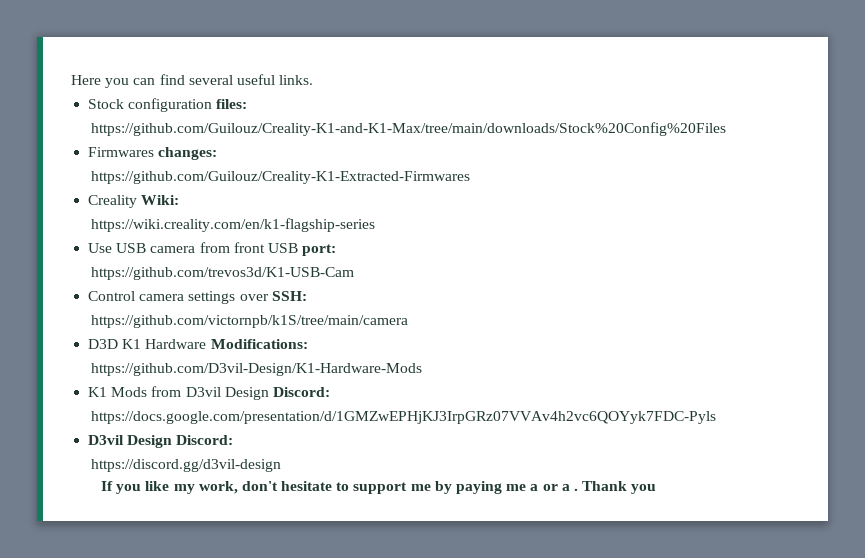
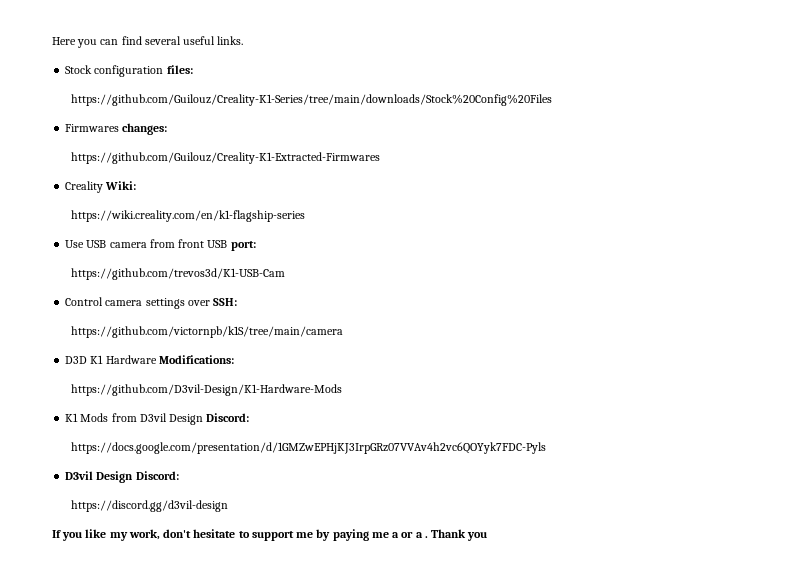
[91,122,727,136] https://github.com/Guilouz/Creality-K1-and-K1-Max/tree/main/downloads/Stock%20Config%20Files -> [71,94,553,106] https://github.com/Guilouz/Creality-K1-Series/tree/main/downloads/Stock%20Config%20Files

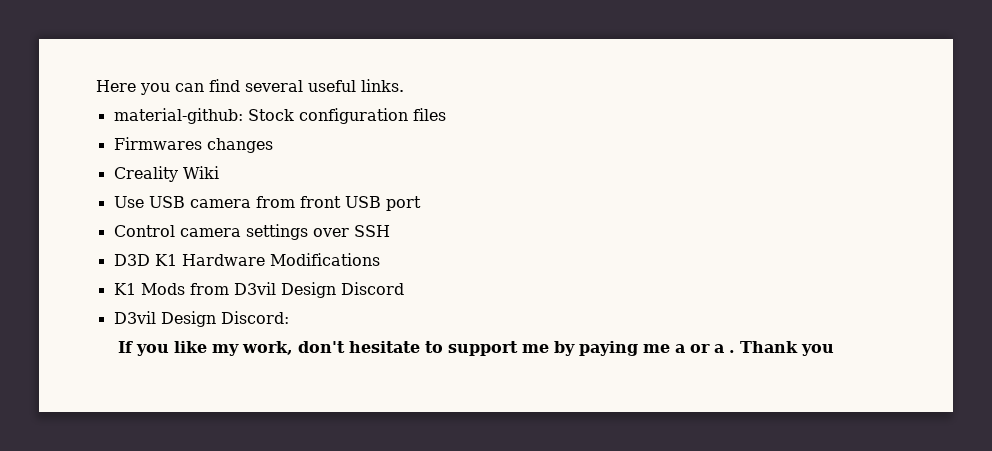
(244, 40) none -> [113,108,243,124] material-github:
[166,65,193,74] [71,94,553,106] files: // https://github.com/Guilouz/Creality-K1-Series/tree/main/downloads/Stock%20Config%20Files -> [412,108,446,121] files
[122,123,168,135] [71,152,381,164] changes: // https://github.com/Guilouz/Creality-K1-Extracted-Firmwares -> [206,138,273,153] changes
[105,181,137,190] [71,210,306,222] Wiki: // https://wiki.creality.com/en/k1-flagship-series -> [182,166,219,179] Wiki
[230,241,256,251] [71,268,286,280] port: // https://github.com/trevos3d/K1-USB-Cam -> [385,196,421,211] port
[213,298,238,306] [71,326,344,338] SSH: // https://github.com/victornpb/k1S/tree/main/camera -> [353,225,390,237] SSH
[158,355,234,364] [71,384,343,396] Modifications: // https://github.com/D3vil-Design/K1-Hardware-Mods -> [269,253,380,266] Modifications
[206,413,250,422] [71,442,547,454] [65,471,179,483] [71,500,229,512] Discord: // https://docs.google.com/presentation/d/1GMZwEPHjKJ3IrpGRz07VVAv4h2vc6QOYyk7FDC-Pyls // D3vil Design Discord: // https://discord.gg/d3vil-design -> [340,282,404,295] [113,311,289,327] Discord // D3vil Design Discord:

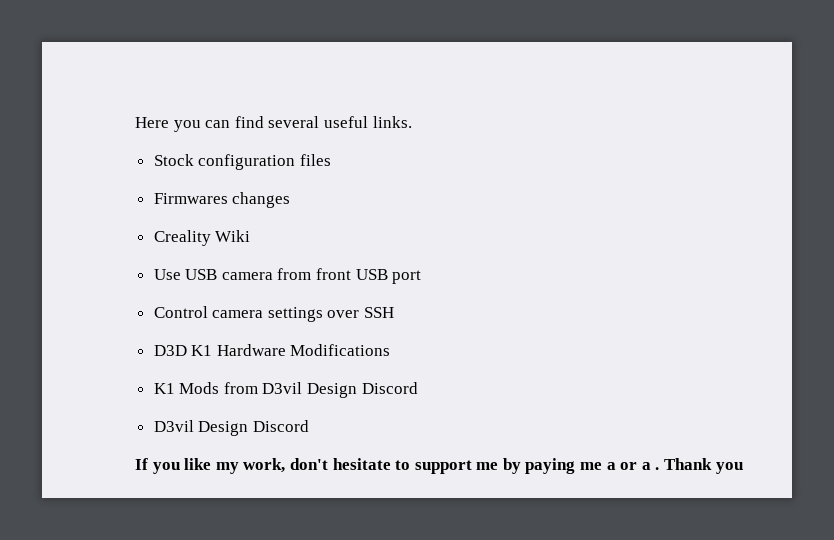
[113,108,243,124] material-github: -> (412, 122) none
[220,311,289,324] Discord: -> [252,420,309,432] Discord

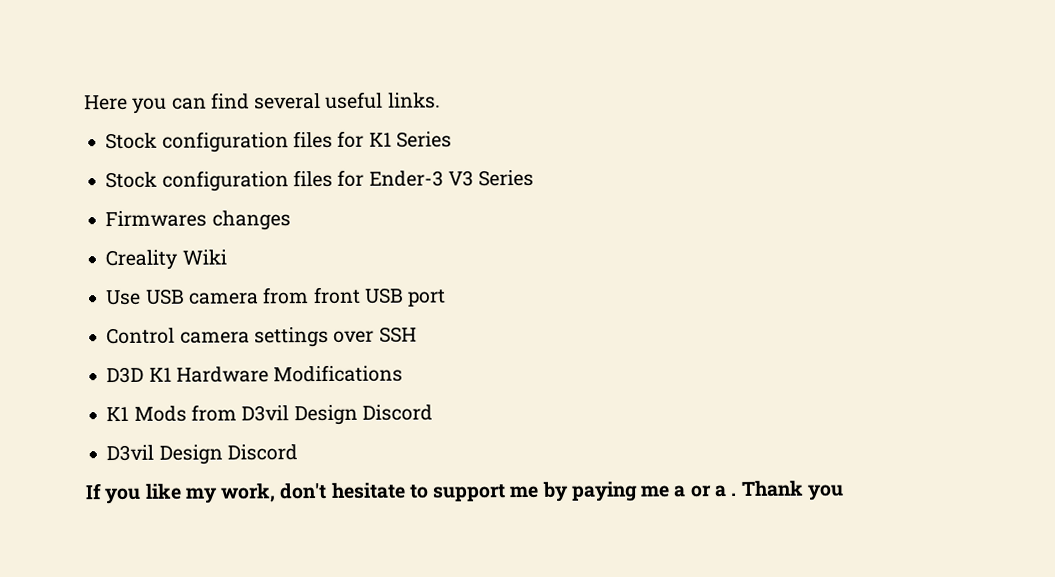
(331, 160) none -> [337,130,452,148] [105,169,535,192] for K1 Series // Stock configuration files for Ender-3 V3 Series

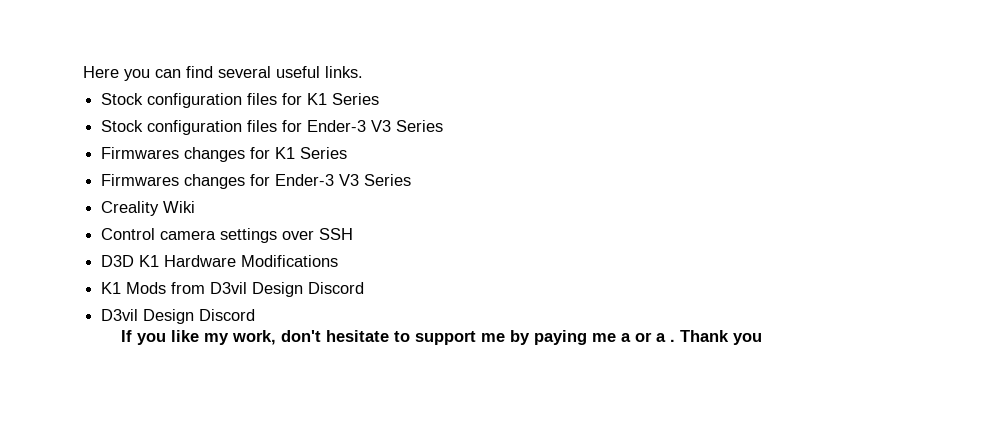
[105,249,227,271] [106,286,447,307] // Creality Wiki // Use USB camera from front USB port -> [250,147,348,159] [101,174,412,189] [101,201,196,216] for K1 Series // Firmwares changes for Ender-3 V3 Series // Creality Wiki

